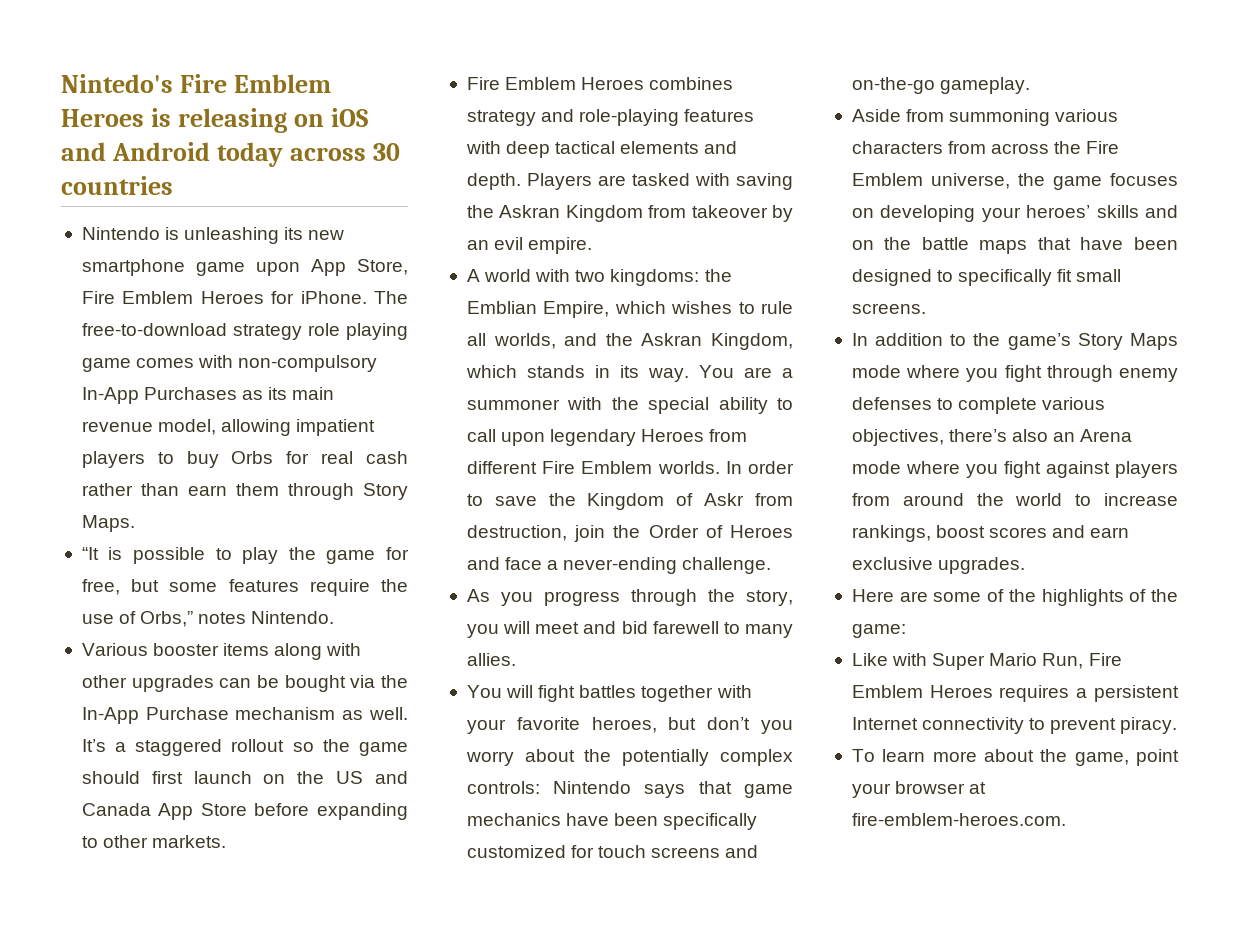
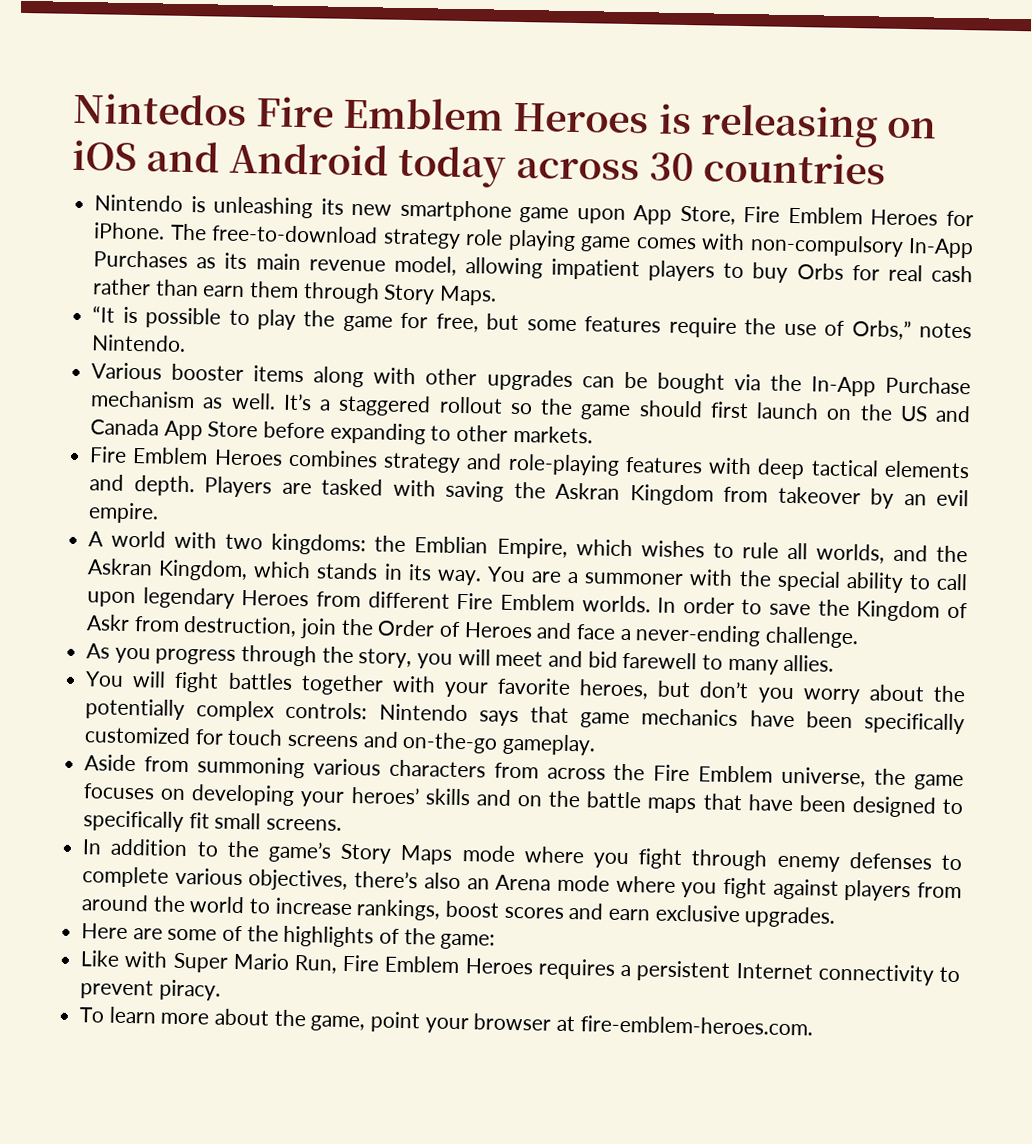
[61,74,173,93] Nintedo's -> [73,92,247,127] Nintedos

